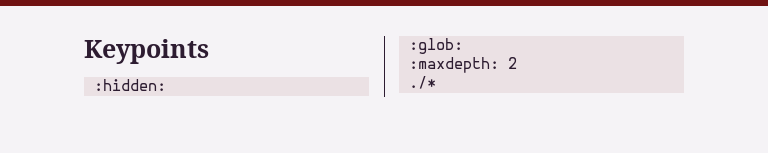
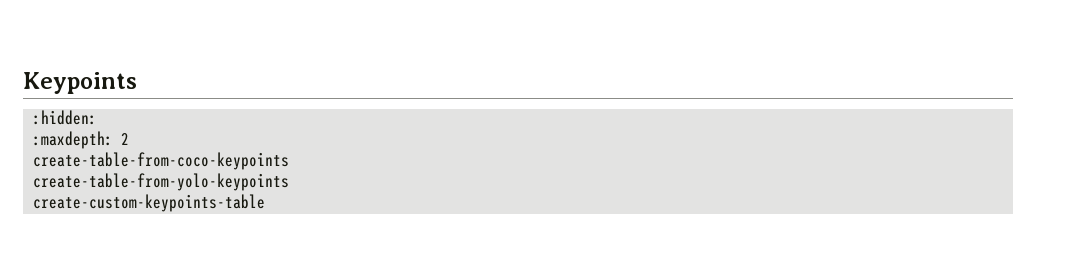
[408,38,463,54] // :glob: -> (98, 117) none
[408,76,436,89] ./* -> [33,152,290,170] [33,173,290,191] [33,194,266,212] create-table-from-coco-keypoints // create-table-from-yolo-keypoints // create-custom-keypoints-table

